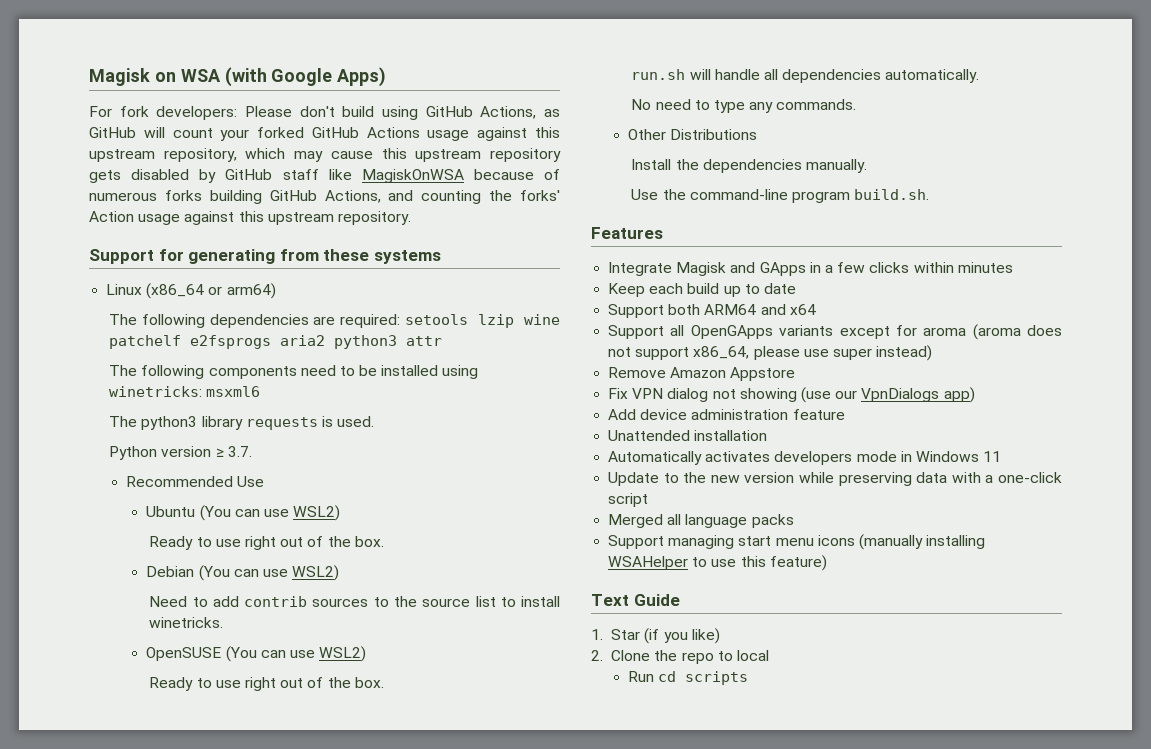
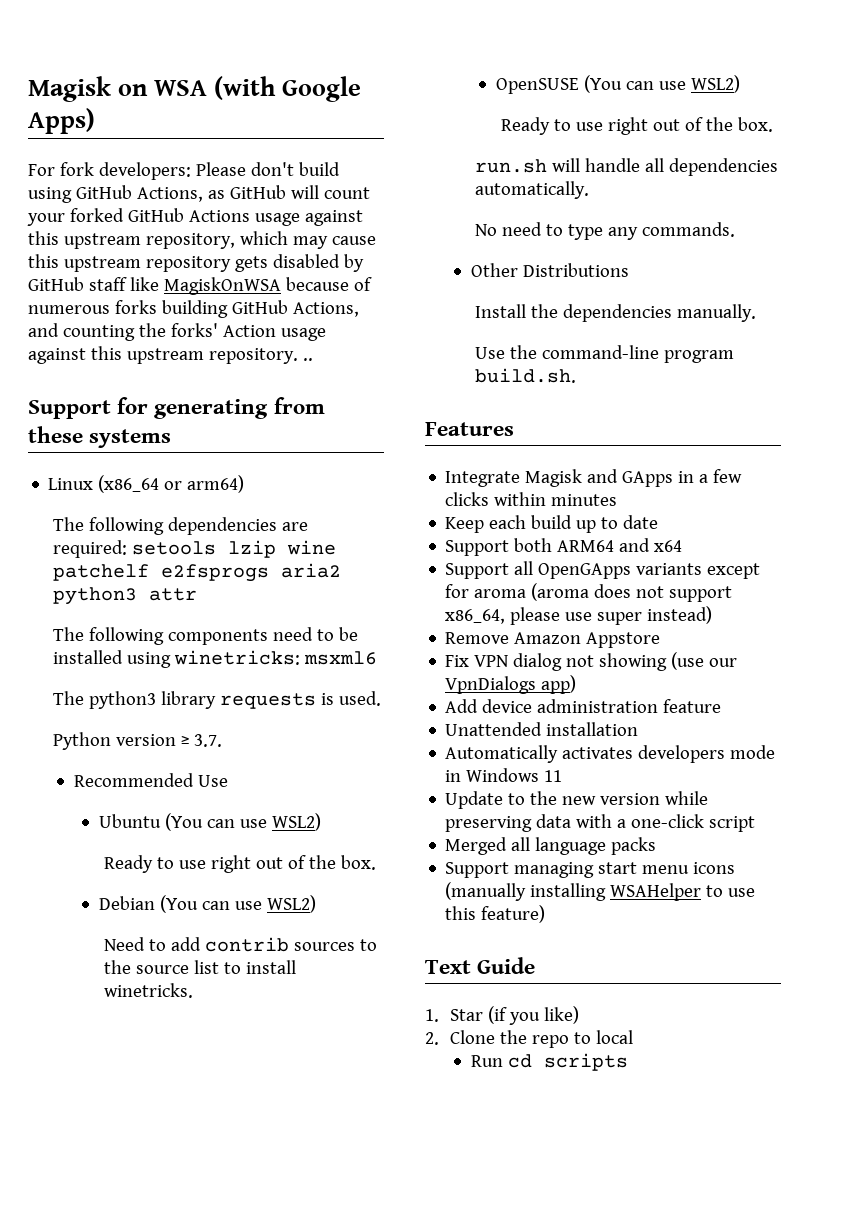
(411, 218) none -> [302,358,313,361] ..

